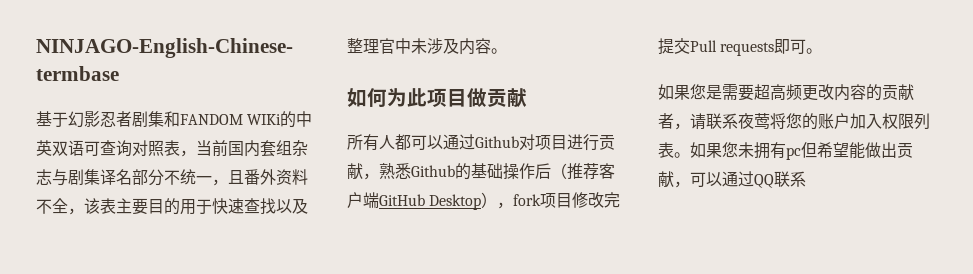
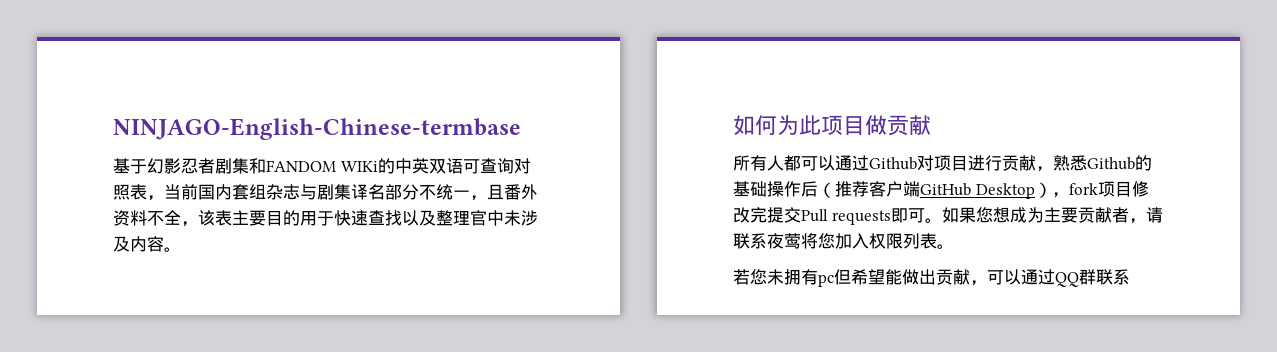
[658,84,882,101] // 如果您是需要超高频更改内容的 -> [941,207,1078,223] 如果您想成为主要
[802,113,850,130] 的账户 -> (835, 241) none
[690,142,722,158] 如果 -> [733,269,750,285] // 若
(774, 181) none -> [1079,269,1096,285] 群

